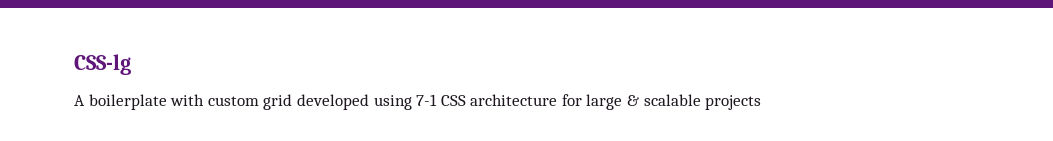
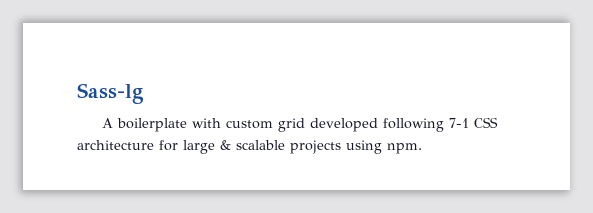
[74,54,131,75] CSS-lg -> [77,83,144,104] Sass-lg
[373,95,412,110] using -> [382,118,444,132] following
(762, 102) none -> [346,140,422,154] using npm.

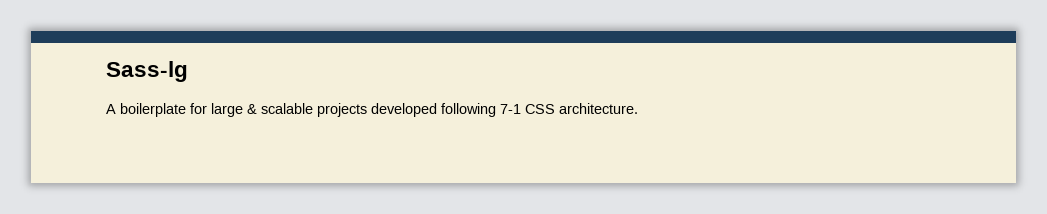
[191,117,498,132] [77,140,154,150] with custom grid developed following 7-1 CSS architecture -> (186, 110) none
[346,140,422,154] using npm. -> [371,103,638,117] developed following 7-1 CSS architecture.

